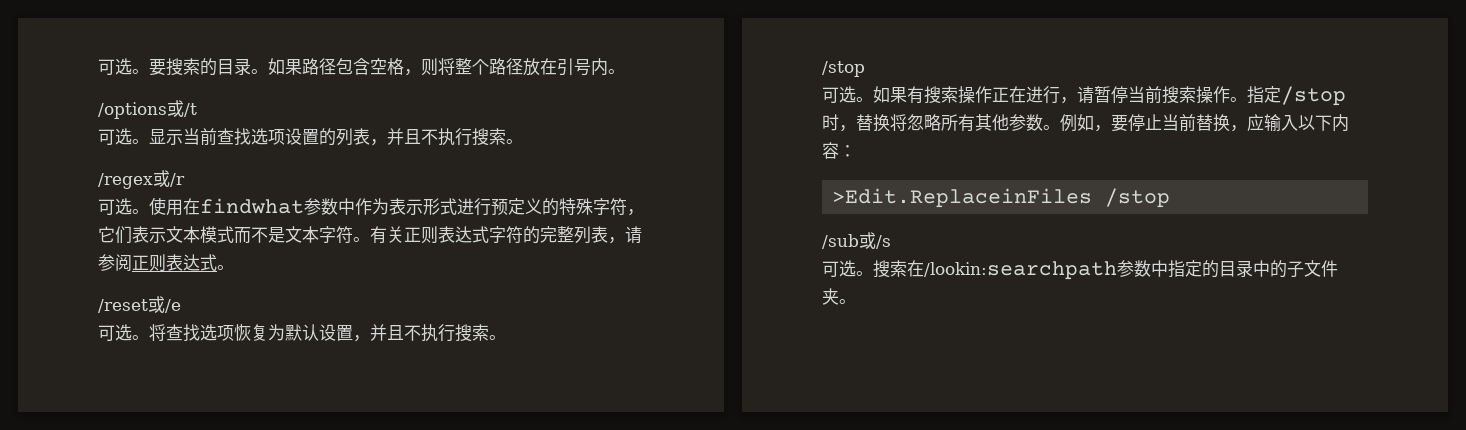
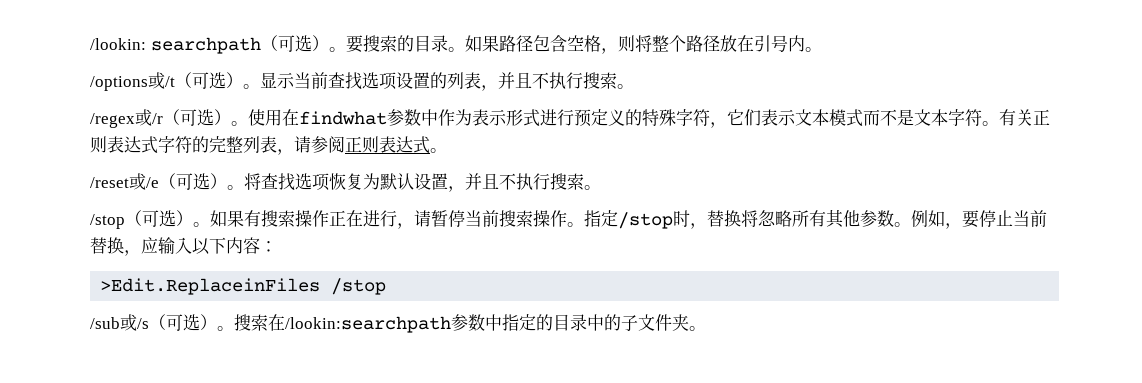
[98,58,132,75] 可选 -> [90,35,329,54] /lookin: searchpath（可选）
[98,128,132,145] // 可选 -> [175,72,243,89] （可选）
[98,198,132,215] // 可选 -> [163,109,231,126] （可选）
[98,324,132,341] // 可选 -> [159,173,227,190] （可选）
[822,86,856,103] // 可选 -> [125,210,193,227] （可选）
[822,260,856,277] // 可选 -> [149,314,217,331] （可选）

